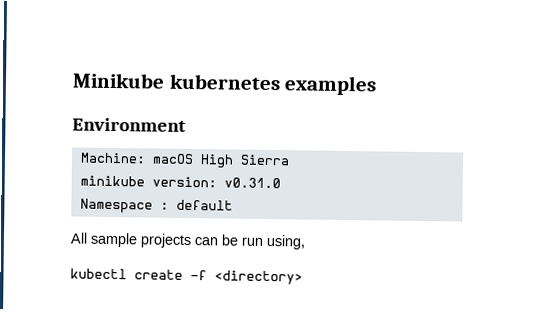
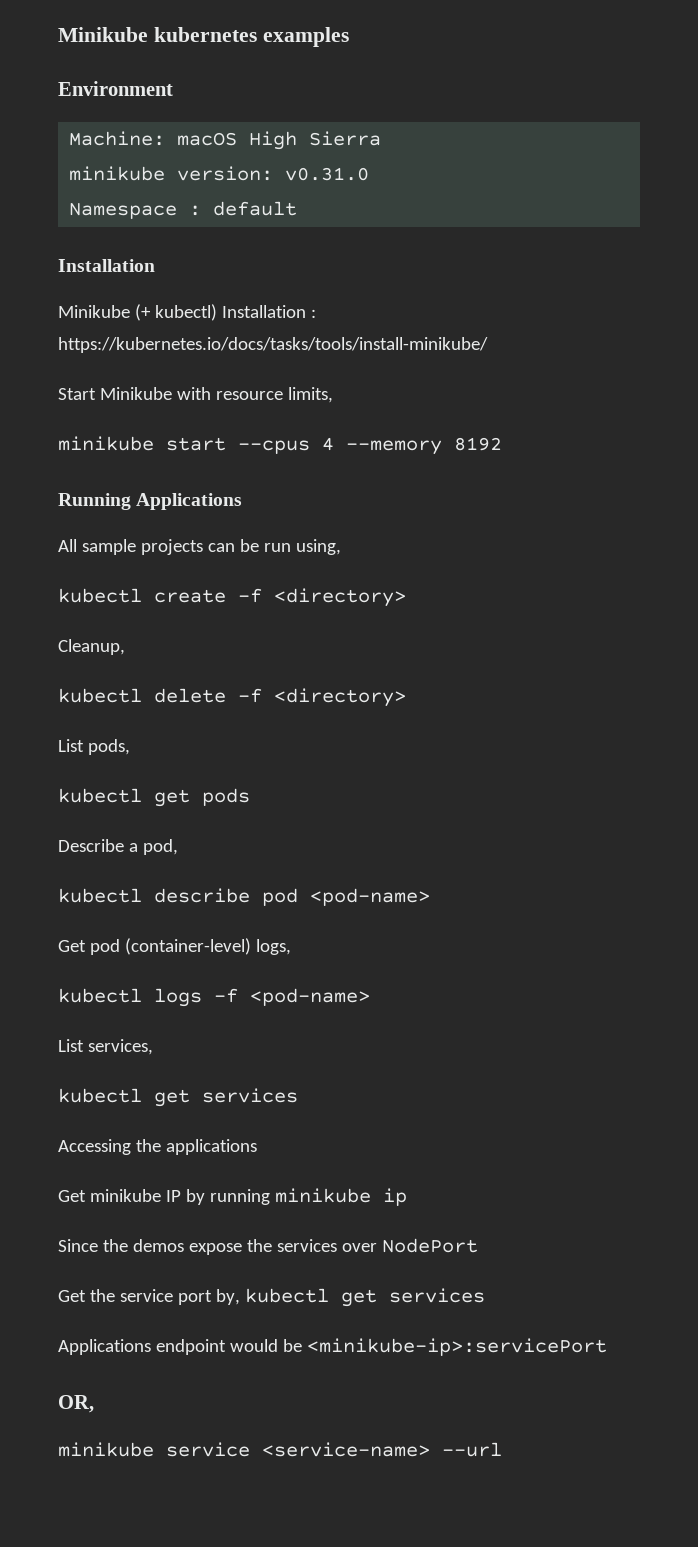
(233, 205) none -> [58,259,155,272] [58,304,316,321] [58,337,488,353] [58,387,333,403] [58,436,502,455] [58,493,243,510] // Installation // Minikube (+ kubectl) Installation : https://kubernetes.io/docs/tasks/tools/install-minikube/ // Start Minikube with resource limits, // minikube start --cpus 4 --memory 8192 // Running Applications
(303, 277) none -> [58,639,125,655] [58,688,406,707] [58,739,130,755] [58,788,250,807] [58,839,178,855] [58,888,430,906] [58,938,291,955] [58,988,370,1007] [58,1039,153,1055] [58,1088,298,1107] [58,1139,257,1155] [58,1188,407,1206] [58,1238,478,1255] [58,1288,485,1307] [58,1338,607,1356] [58,1395,94,1413] [58,1442,502,1457] // Cleanup, // kubectl delete -f <directory> // List pods, // kubectl get pods // Describe a pod, // kubectl describe pod <pod-name> // Get pod (container-level) logs, // kubectl logs -f <pod-name> // List services, // kubectl get services // Accessing the applications // Get minikube IP by running minikube ip // Since the demos expose the services over NodePort // Get the service port by, kubectl get services // Applications endpoint would be <minikube-ip>:servicePort // OR, // minikube service <service-name> --url

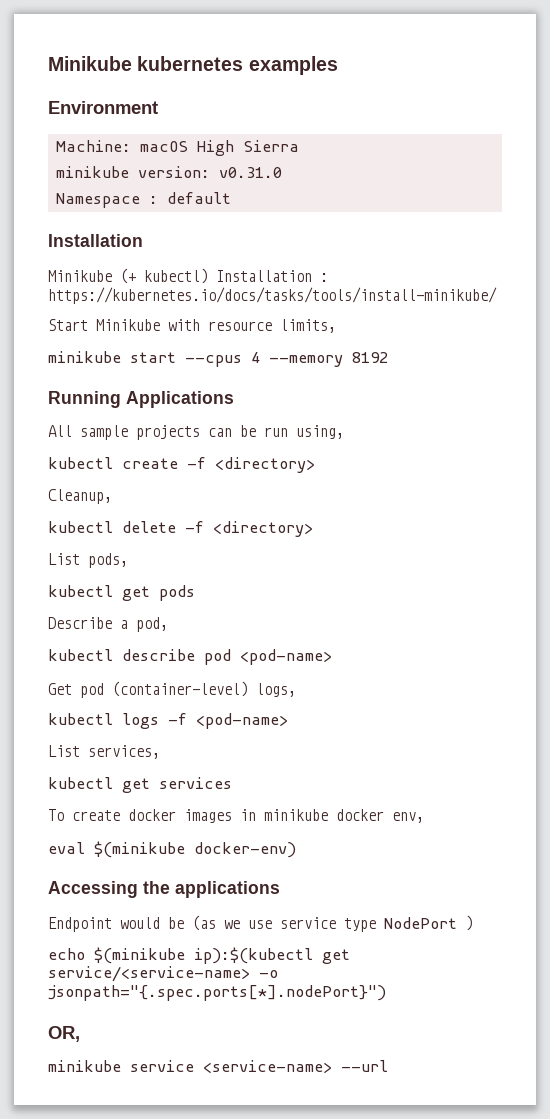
[58,1139,257,1155] [58,1188,407,1206] [58,1238,478,1255] [58,1288,485,1307] [58,1338,607,1356] Accessing the applications // Get minikube IP by running minikube ip // Since the demos expose the services over NodePort // Get the service port by, kubectl get services // Applications endpoint would be <minikube-ip>:servicePort -> [48,809,424,823] [48,841,296,858] [48,881,280,898] [48,915,473,932] [48,947,350,964] [48,966,278,982] [48,985,386,1001] To create docker images in minikube docker env, // eval $(minikube docker-env) // Accessing the applications // Endpoint would be (as we use service type NodePort ) // echo $(minikube ip):$(kubectl get service/<service-name> -o jsonpath="{.spec.ports[*].nodePort}")

